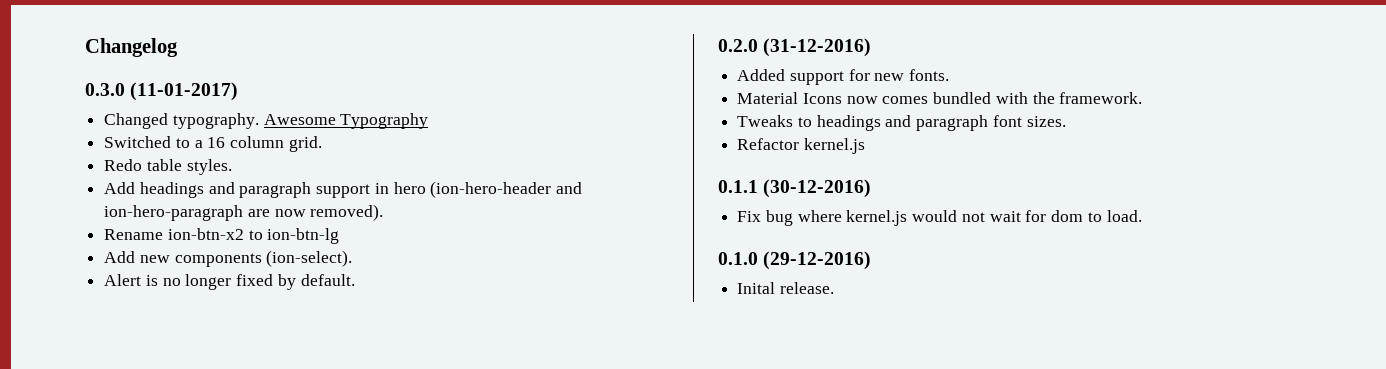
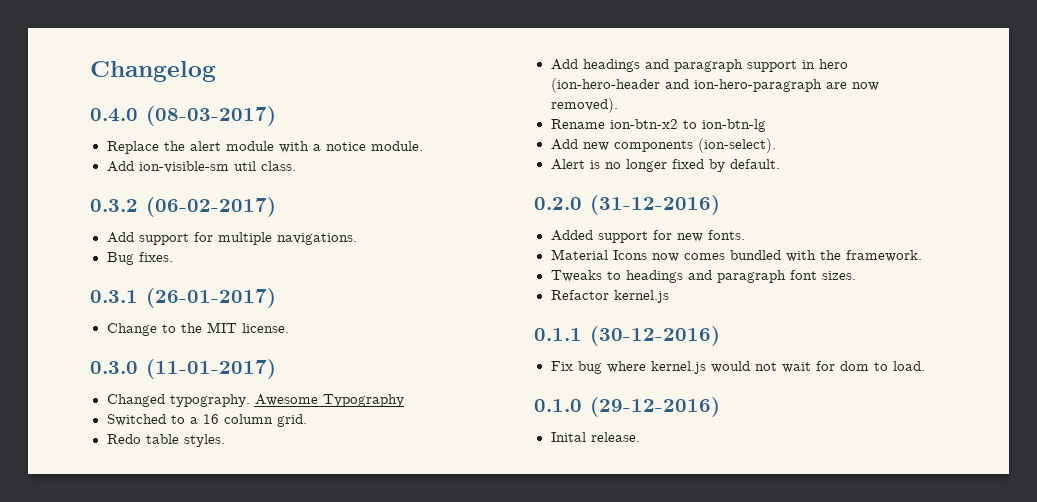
(178, 47) none -> [90,106,276,126] [106,141,423,154] [106,161,296,173] [90,197,276,217] [106,232,357,245] [106,252,173,265] [90,288,276,308] [106,322,289,336] // 0.4.0 (08-03-2017) // Replace the alert module with a notice module. // Add ion-visible-sm util class. // 0.3.2 (06-02-2017) // Add support for multiple navigations. // Bug fixes. // 0.3.1 (26-01-2017) // Change to the MIT license.

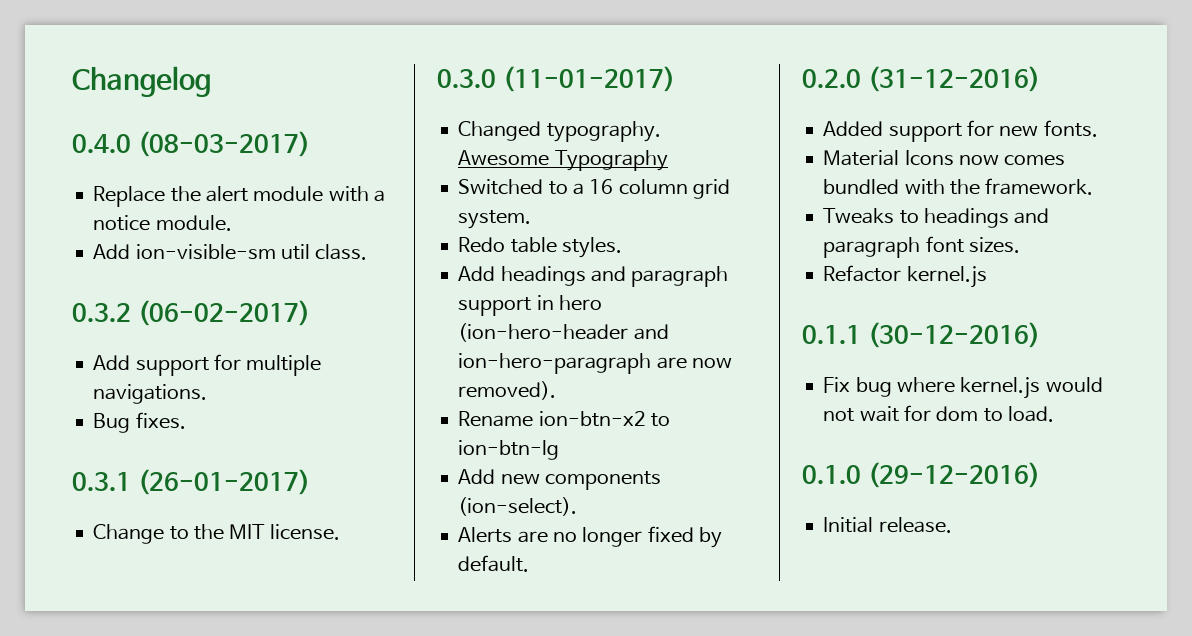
[276,414,307,427] grid. -> [692,179,730,199] [458,210,532,229] grid system.
[550,159,600,170] Alert is -> [458,527,548,543] Alerts are
[550,432,586,442] Inital -> [823,517,874,533] Initial

